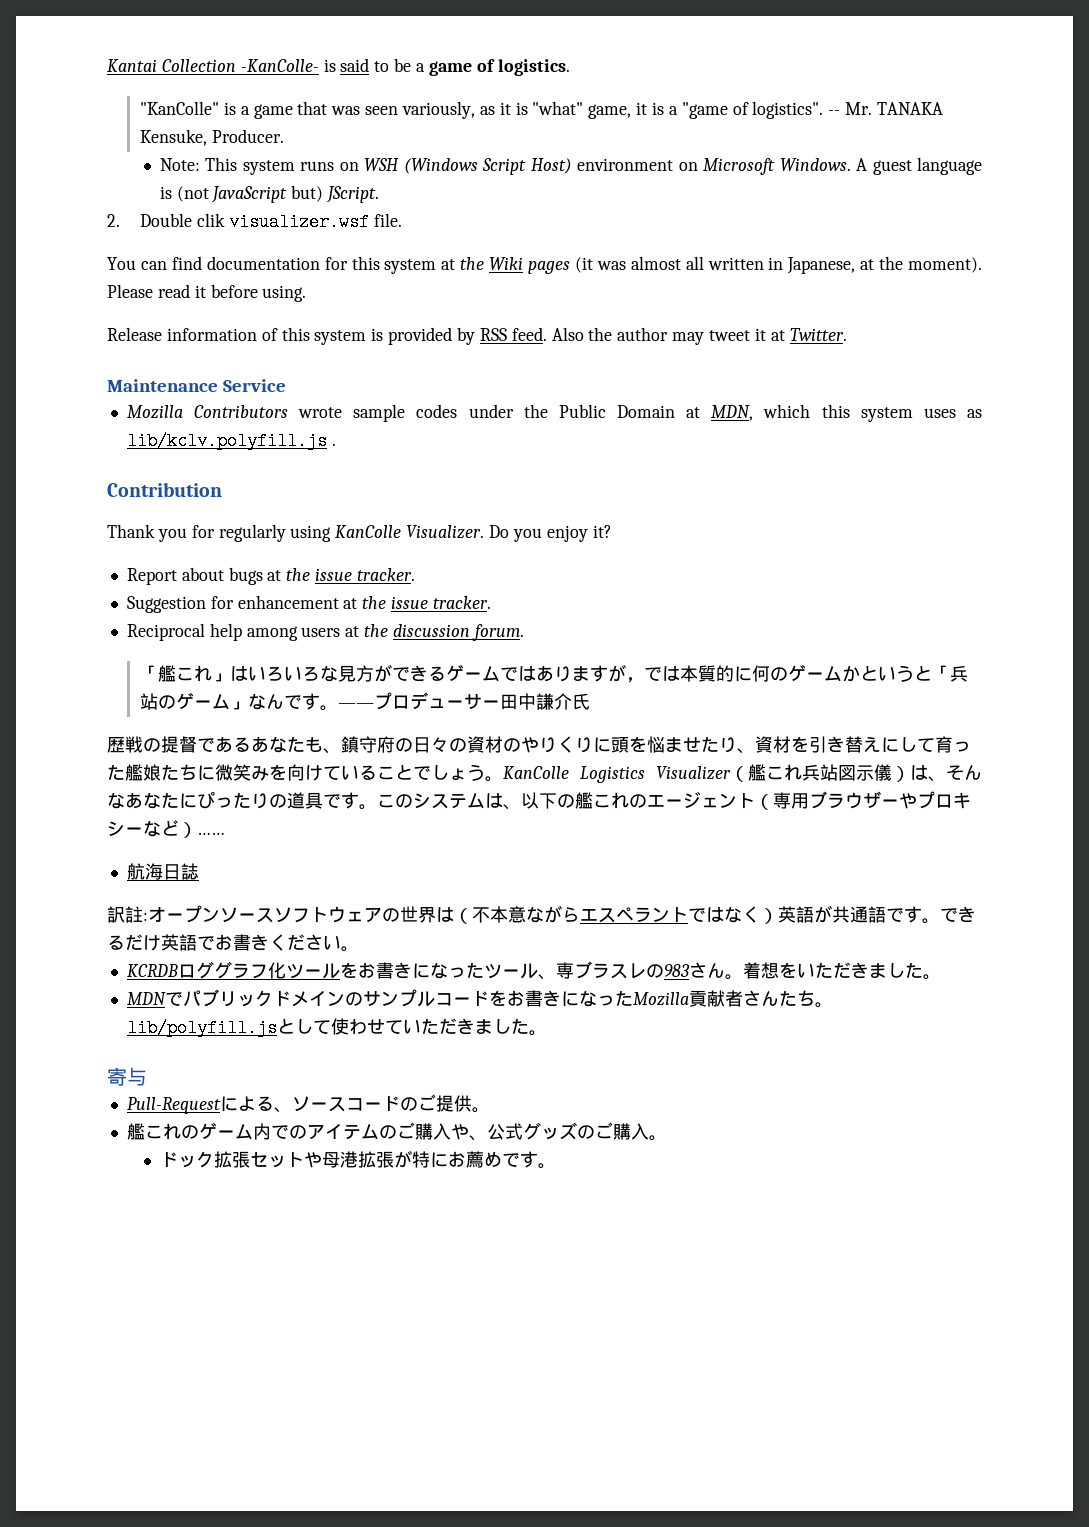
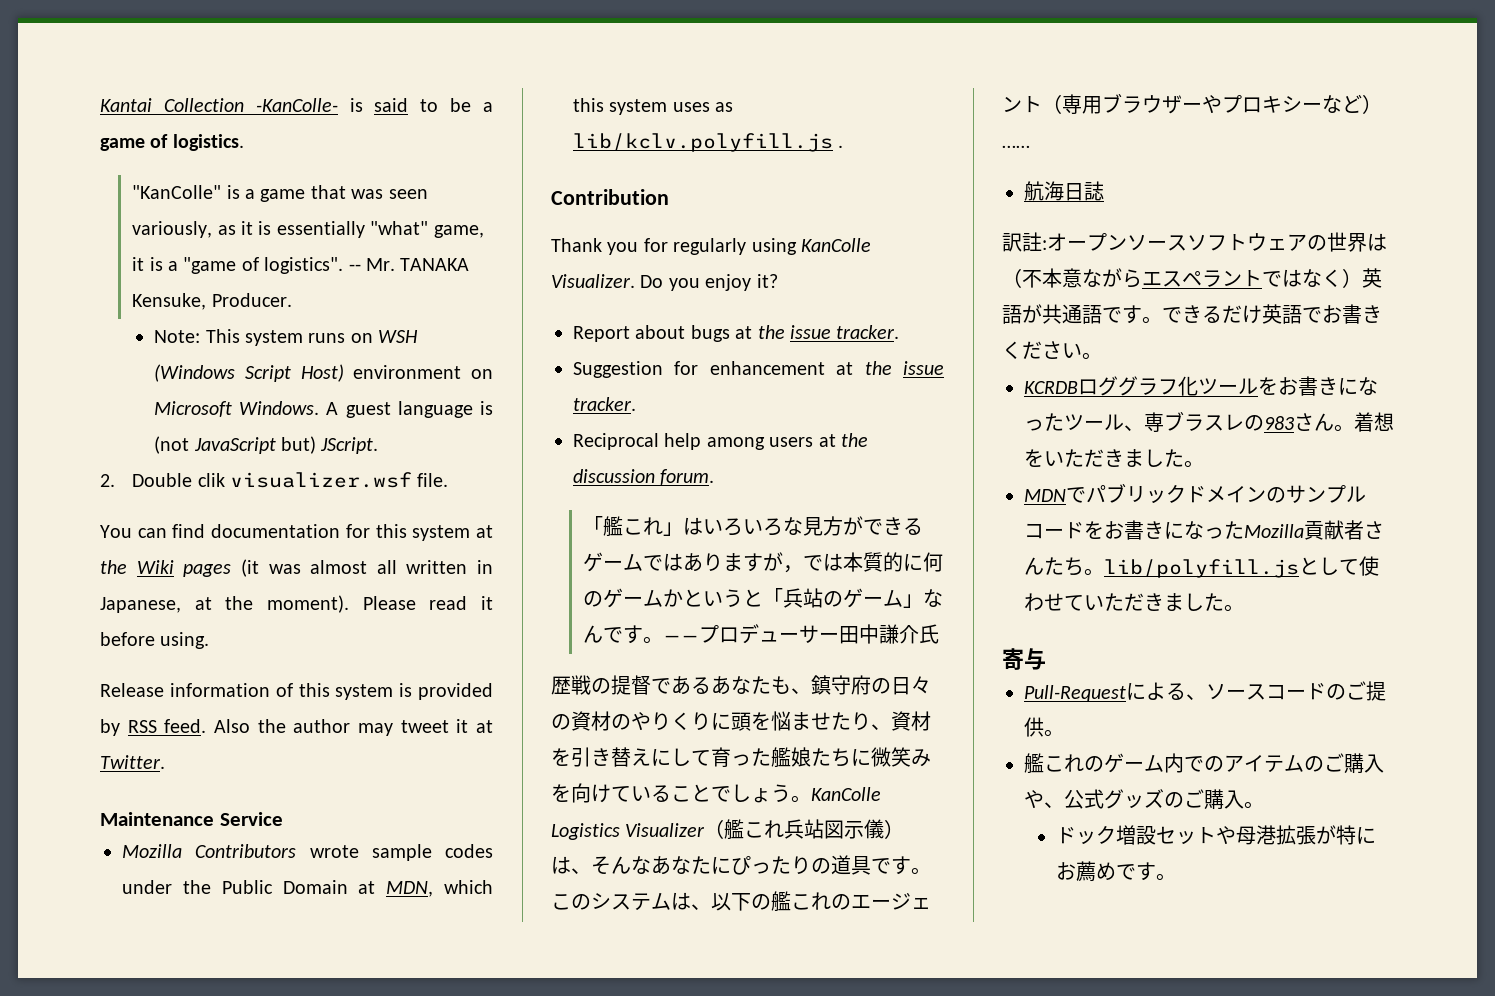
(528, 108) none -> [276,221,365,238] essentially
[213,1151,250,1168] 拡張 -> [1116,825,1157,845] 増設

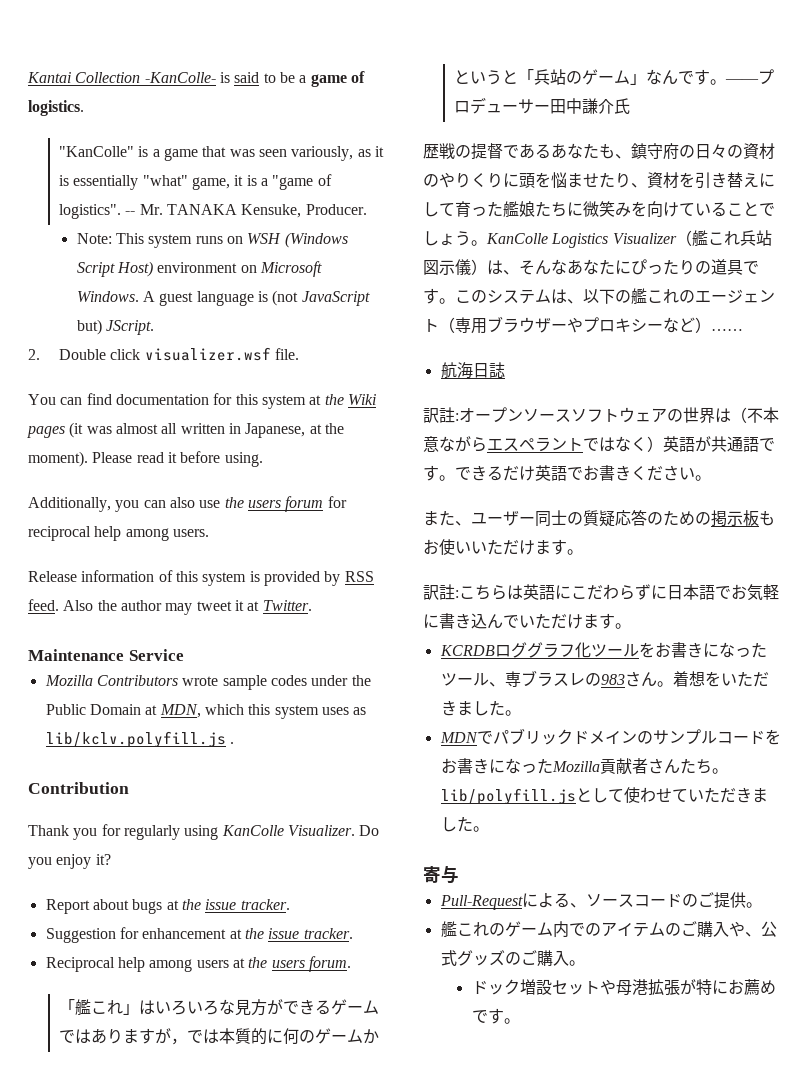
[197,473,225,487] clik -> [110,349,141,360] click
(210, 640) none -> [28,496,347,512] [28,526,209,541] // Additionally, you can also use the users forum for reciprocal help among users.
[573,469,655,483] discussion -> [271,960,305,968] users
(1102, 356) none -> [423,510,775,527] [423,539,583,555] [423,584,779,601] [423,613,631,629] // また、ユーザー同士の質疑応答のための掲示板もお使いいただけます。 // 訳註:こちらは英語にこだわらずに日本語でお気軽に書き込んでいただけます。

